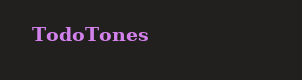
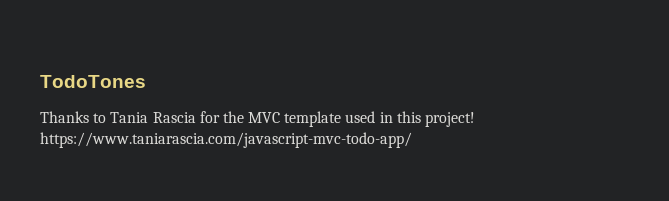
(149, 34) none -> [40,111,476,127] [40,132,412,148] // Thanks to Tania Rascia for the MVC template used in this project! https://www.taniarascia.com/javascript-mvc-todo-app/

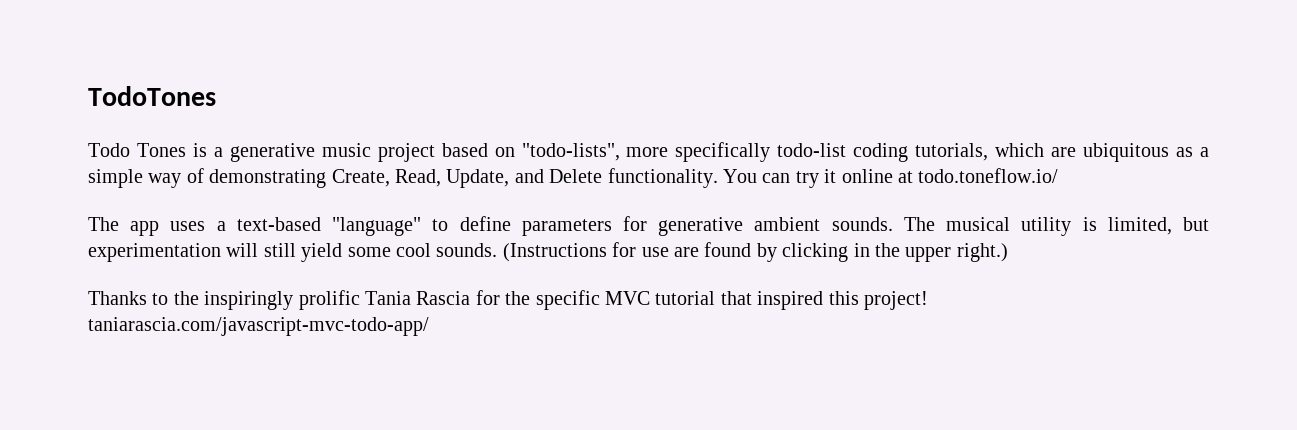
(146, 81) none -> [88,142,1209,162] [88,168,1059,188] [88,216,1209,236] [88,242,1008,262] // Todo Tones is a generative music project based on "todo-lists", more specifically todo-list coding tutorials, which are ubiquitous as a simple way of demonstrating Create, Read, Update, and Delete functionality. You can try it online at todo.toneflow.io/ // The app uses a text-based "language" to define parameters for generative ambient sounds. The musical utility is limited, but experimentation will still yield some cool sounds. (Instructions for use are found by clicking in the upper right.)
(107, 118) none -> [173,290,360,310] the inspiringly prolific
[248,111,393,127] MVC template used in -> [535,290,824,310] specific MVC tutorial that inspired
[40,132,412,148] https://www.taniarascia.com/javascript-mvc-todo-app/ -> [88,317,429,336] taniarascia.com/javascript-mvc-todo-app/

